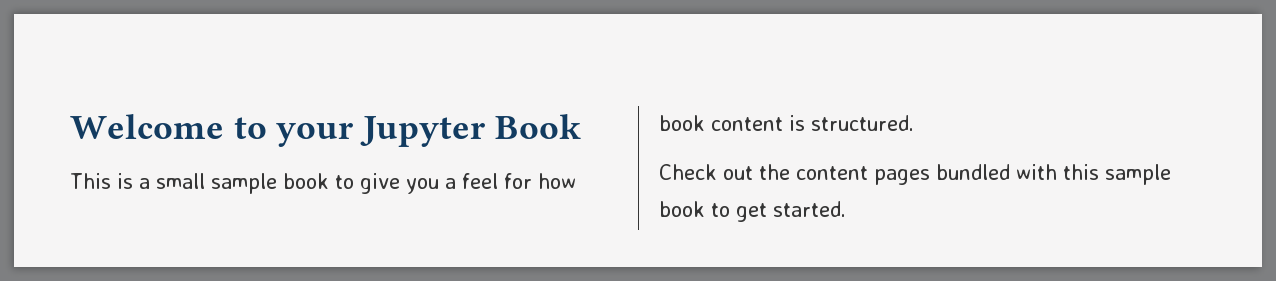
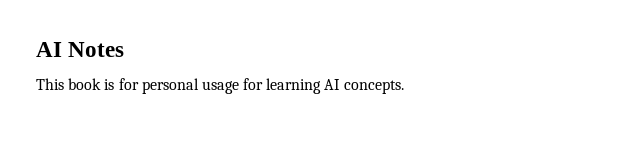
[70,114,581,147] [70,173,576,194] [659,115,914,131] [659,164,1171,185] [659,201,846,222] Welcome to your Jupyter Book // This is a small sample book to give you a feel for how book content is structured. // Check out the content pages bundled with this sample book to get started. -> [36,42,125,57] [36,78,404,94] AI Notes // This book is for personal usage for learning AI concepts.

